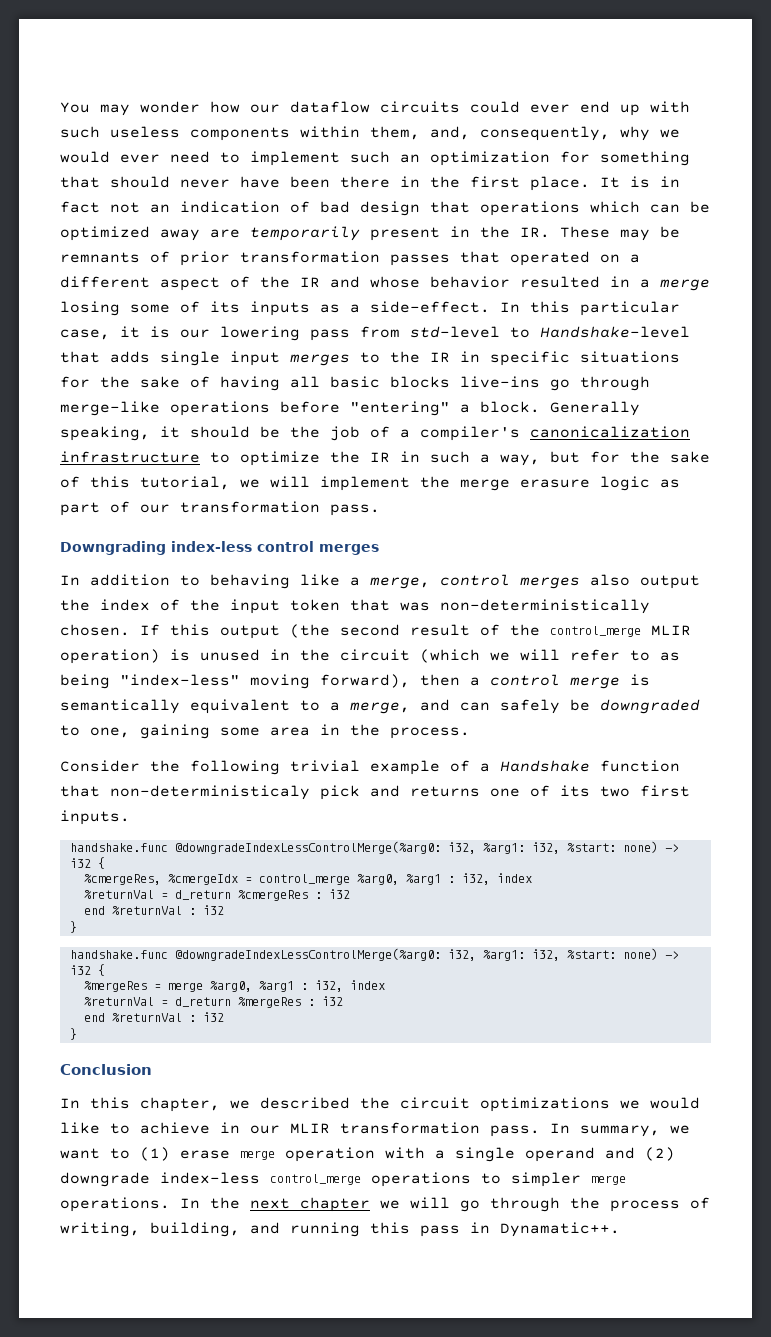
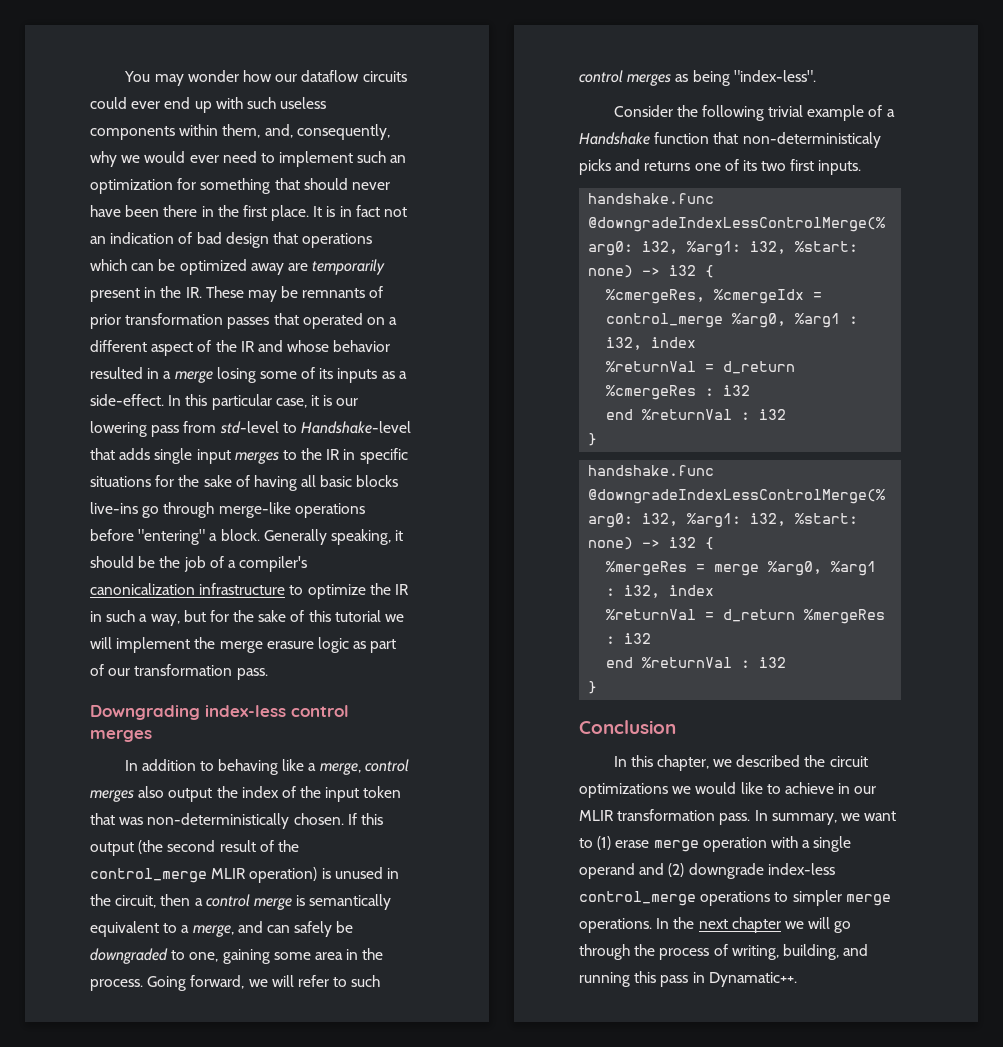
[140,476,230,490] tutorial, -> [334,610,381,622] tutorial
[340,649,680,663] [60,674,410,689] circuit (which we will refer to as being "index-less" moving forward), -> [115,895,157,908] circuit,
(470, 733) none -> [147,975,381,991] [579,70,816,86] Going forward, we will refer to such control merges as being "index-less".
[320,785,360,800] pick -> [579,159,611,175] picks

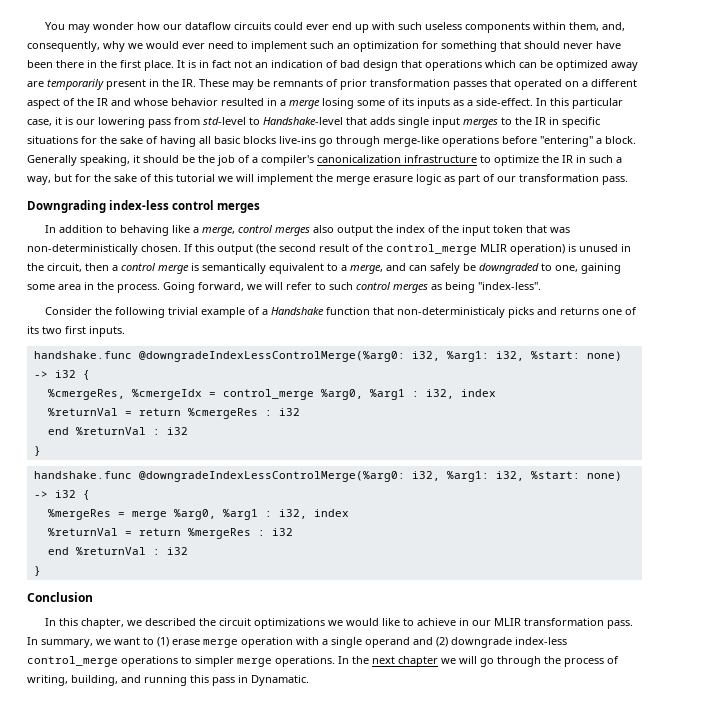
[723,361,796,374] d_return -> [138,408,181,416] return
[723,609,796,622] d_return -> [138,528,181,536] return
[708,972,797,987] Dynamatic++. -> [251,675,309,686] Dynamatic.

